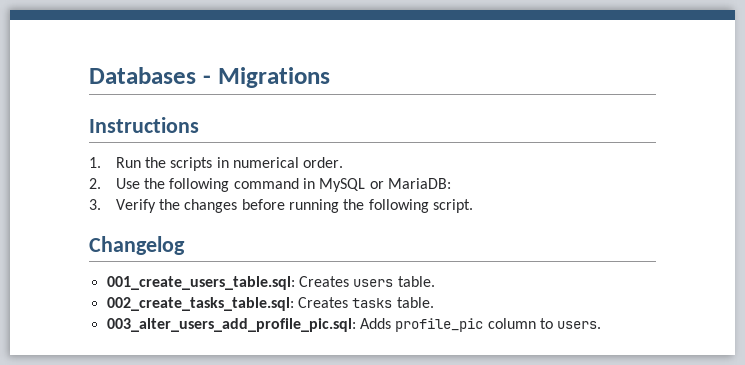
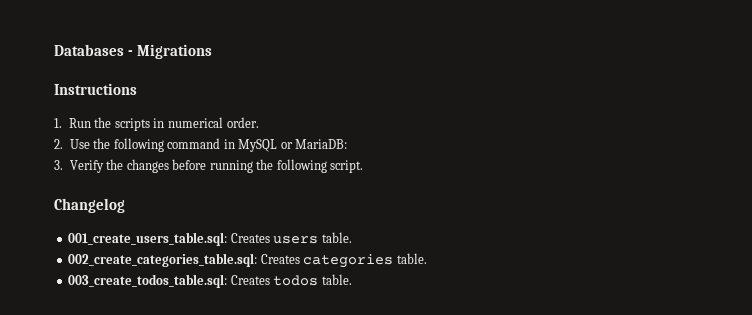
[106,297,434,311] [106,318,602,332] 002_create_tasks_table.sql: Creates tasks table. // 003_alter_users_add_profile_pic.sql: Adds profile_pic column to users. -> [68,253,427,268] [68,274,352,288] 002_create_categories_table.sql: Creates categories table. // 003_create_todos_table.sql: Creates todos table.

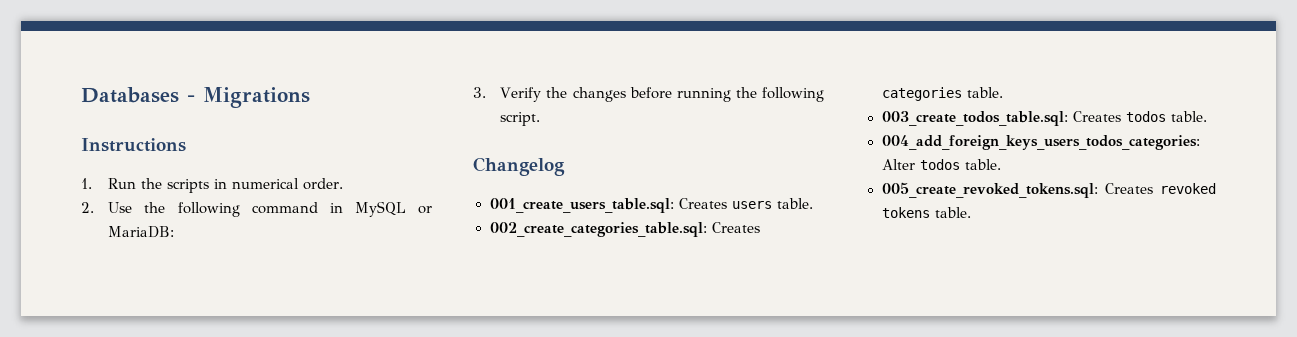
(352, 279) none -> [881,135,1200,150] [881,159,1001,170] [881,182,1216,198] [881,207,971,218] // 004_add_foreign_keys_users_todos_categories: Alter todos table. // 005_create_revoked_tokens.sql: Creates revoked tokens table.

